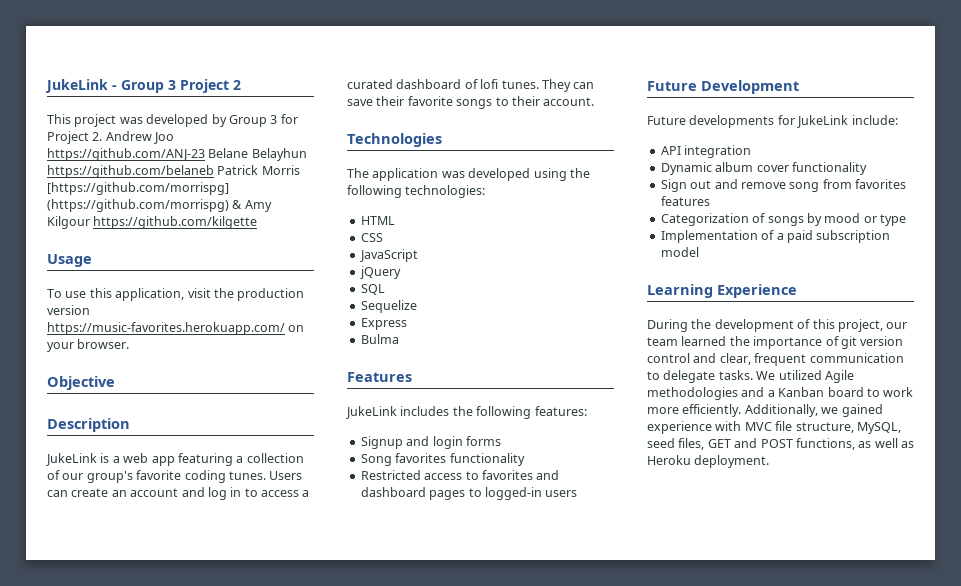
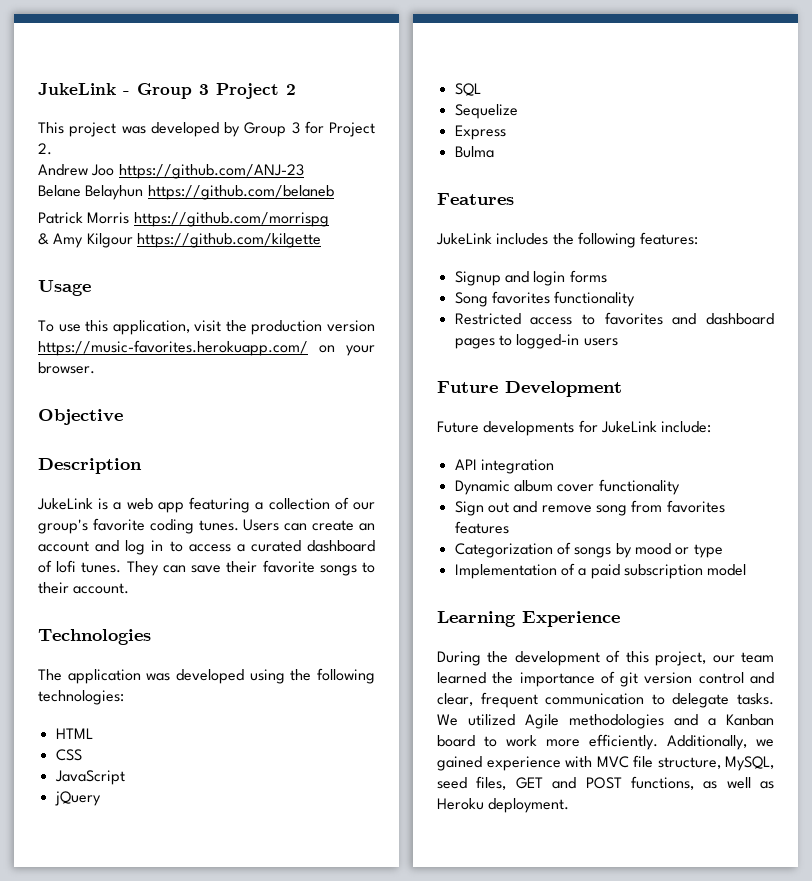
(103, 136) none -> (52, 149) //
(205, 154) none -> (304, 171) //
(214, 171) none -> (334, 192) //
[47,182,229,195] [47,199,229,212] [https://github.com/morrispg] (https://github.com/morrispg) -> [133,212,329,227] https://github.com/morrispg //

